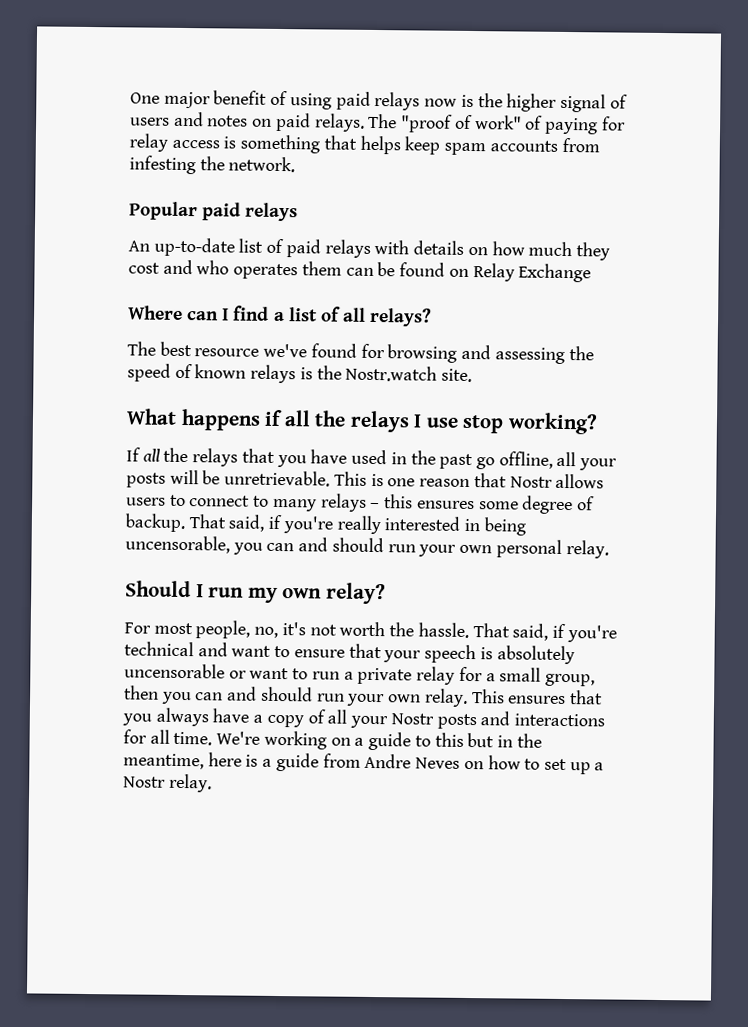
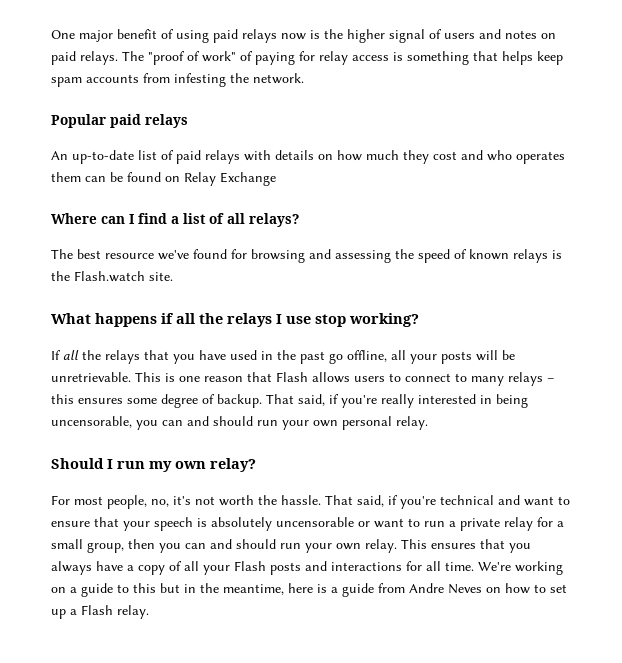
[345,365,438,382] Nostr.watch -> [74,271,145,282] Flash.watch
[509,476,553,488] Nostr -> [276,372,308,382] Flash
[390,713,434,725] Nostr -> [234,561,266,571] Flash
[123,776,166,788] Nostr -> [81,605,113,615] Flash

